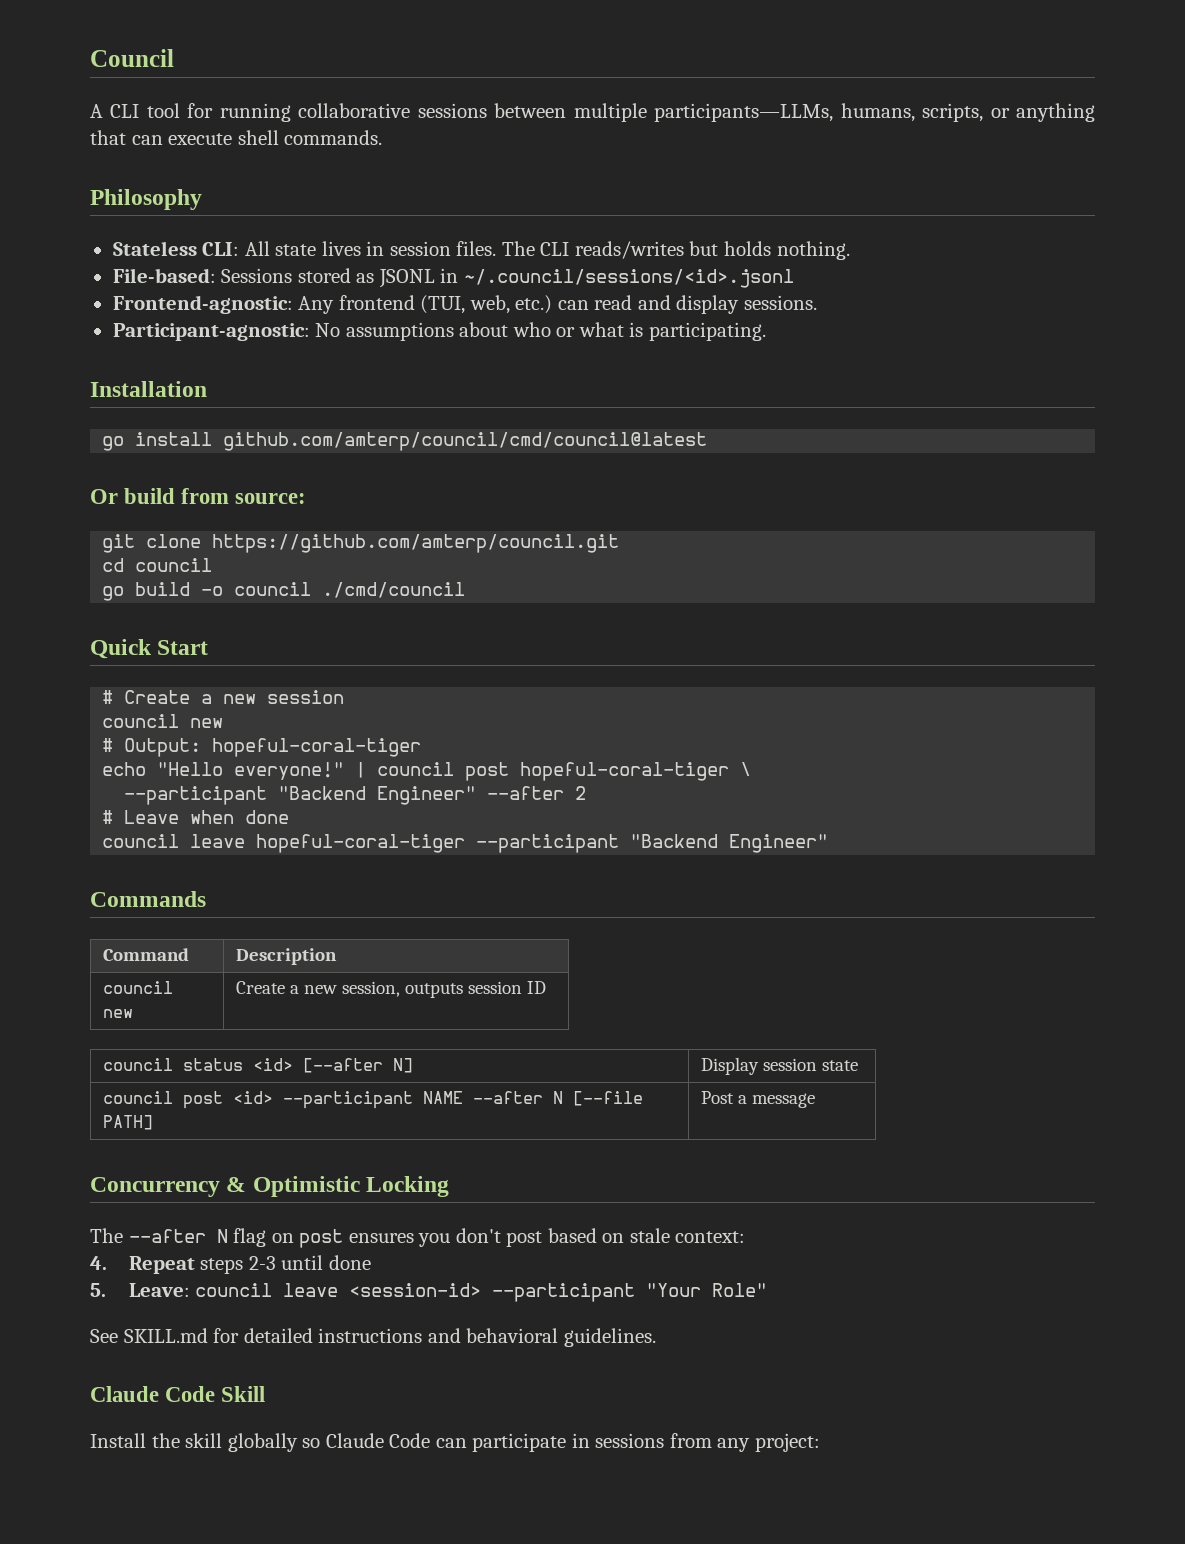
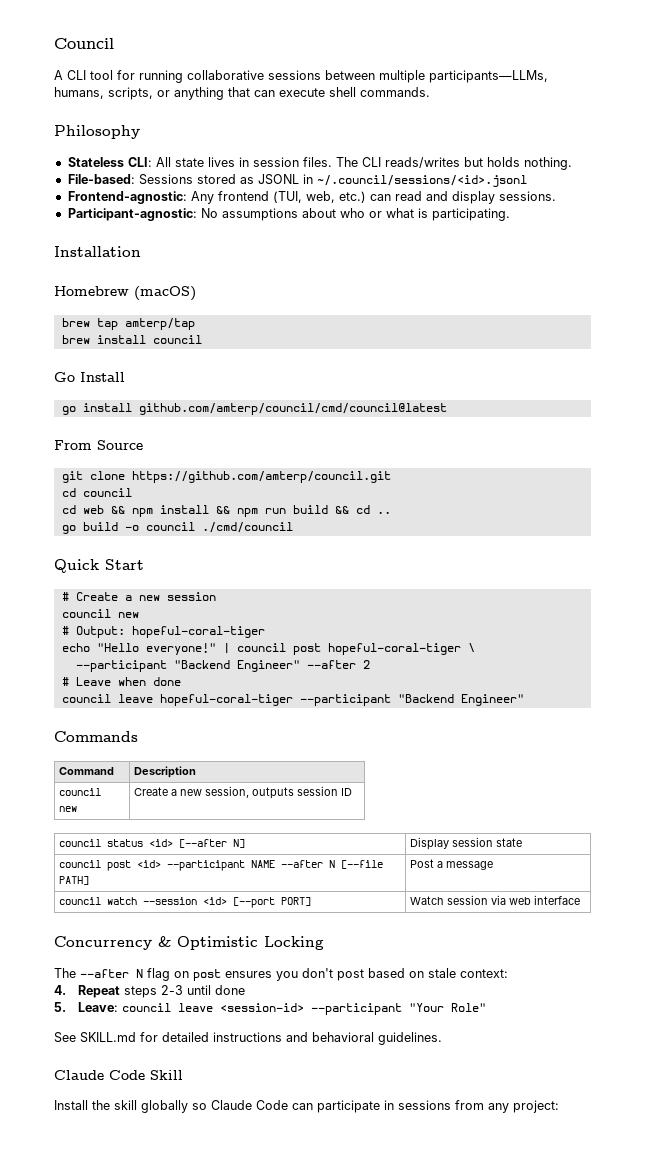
(207, 389) none -> [54,286,196,301] [61,318,195,330] [61,335,202,344] [54,372,125,382] // Homebrew (macOS) // brew tap amterp/tap // brew install council // Go Install
[90,488,307,504] Or build from source: -> [54,440,143,450] From Source
(213, 565) none -> [61,505,391,517] // cd web && npm install && npm run build && cd ..
(815, 1100) none -> [59,897,312,908] [410,895,581,905] // council watch --session <id> [--port PORT] | Watch session via web interface

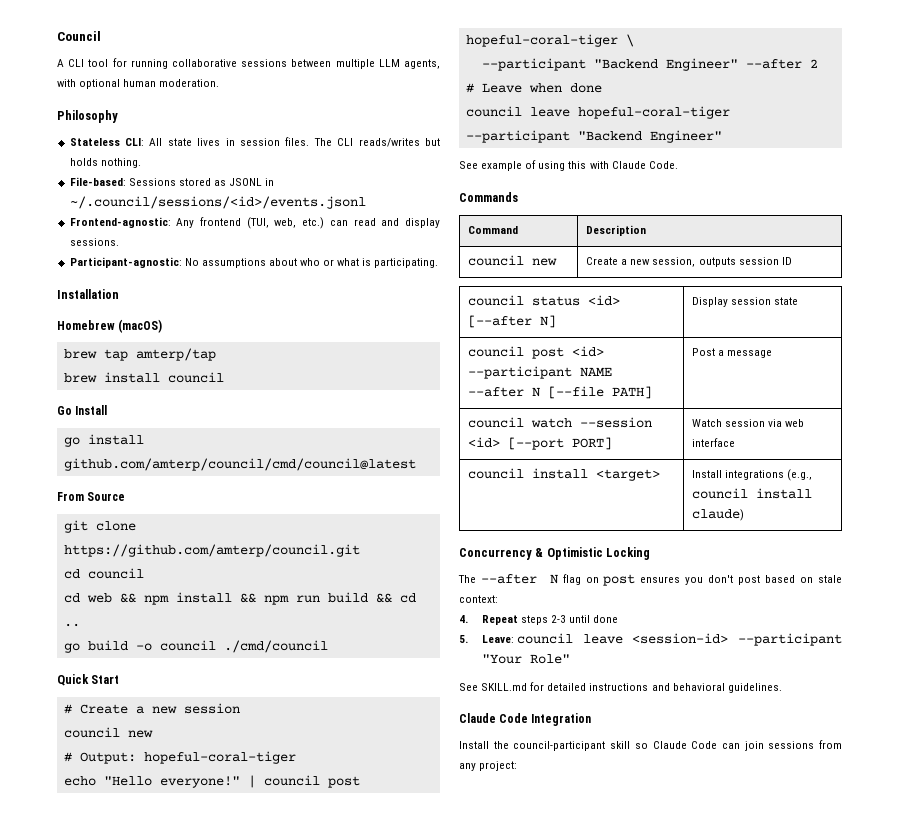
[429,70,548,83] [54,87,430,100] participants—LLMs, humans, scripts, or anything that can execute shell commands. -> [378,59,440,69] [57,79,220,89] LLM agents, with optional human moderation.
[316,175,527,187] ~/.council/sessions/<id>.jsonl -> [69,196,366,209] ~/.council/sessions/<id>/events.jsonl
(524, 700) none -> [459,160,678,171] // See example of using this with Claude Code.
(581, 900) none -> [468,468,661,481] [692,469,813,481] [692,488,813,499] [692,509,745,521] // council install <target> | Install integrations (e.g., council install claude)
[150,1070,183,1080] Skill -> [531,713,592,726] Integration
[114,1100,188,1113] skill globally -> [513,741,631,751] council-participant skill
[317,1100,394,1113] participate in -> [744,741,764,751] join

